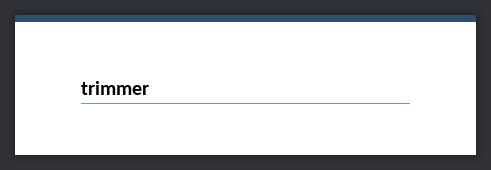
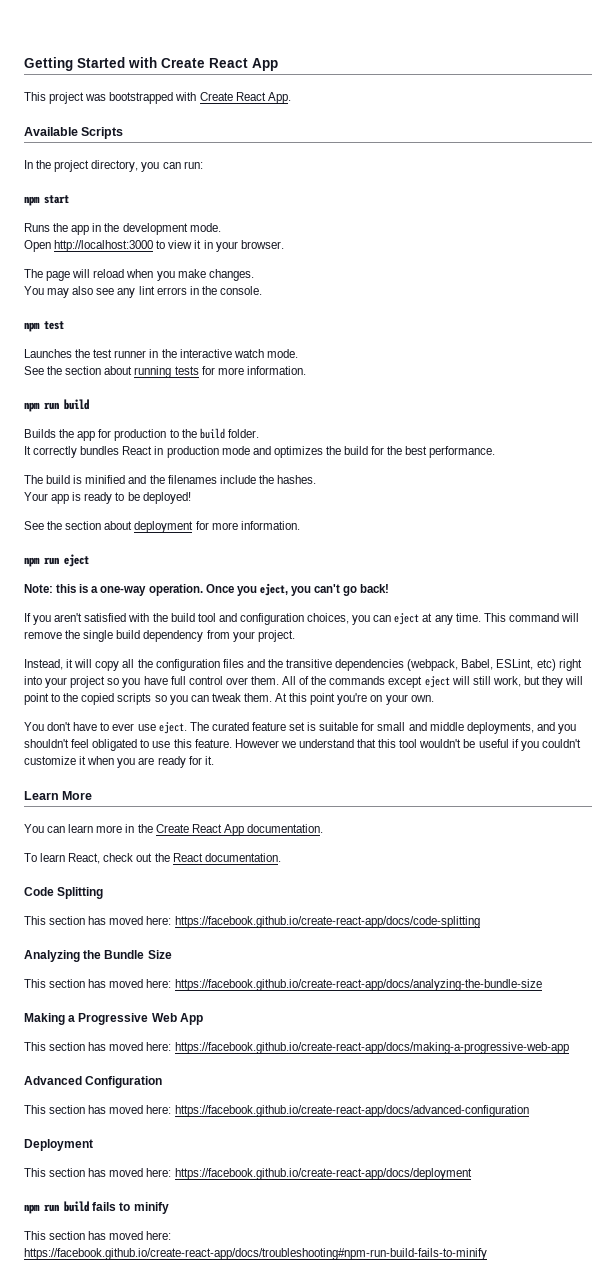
[81,81,149,95] trimmer -> [24,57,278,71] [24,92,291,104] [24,127,124,139] [24,160,203,172] [24,195,69,206] [24,223,221,235] [24,240,284,252] [24,269,254,281] [24,286,262,298] [24,321,64,332] [24,349,298,358] [24,366,306,378] [24,399,89,412] [24,428,259,441] [24,446,496,458] [24,475,316,484] [24,492,191,504] [24,521,300,533] [24,554,89,567] [24,583,390,596] [24,613,579,625] [24,630,295,642] [24,659,582,671] [24,676,584,688] [24,693,434,705] [24,722,576,734] [24,739,581,751] [24,756,214,768] [24,791,93,800] [24,824,323,836] [24,853,281,864] [24,887,104,899] [24,916,480,928] [24,950,172,962] [24,979,542,991] [24,1013,203,1025] [24,1042,569,1054] [24,1076,163,1088] [24,1105,529,1117] [24,1139,93,1151] [24,1168,472,1180] [24,1201,169,1214] [24,1231,172,1240] [24,1248,487,1260] Getting Started with Create React App // This project was bootstrapped with Create React App. // Available Scripts // In the project directory, you can run: // npm start // Runs the app in the development mode. // Open http://localhost:3000 to view it in your browser. // The page will reload when you make changes. // You may also see any lint errors in the console. // npm test // Launches the test runner in the interactive watch mode. // See the section about running tests for more information. // npm run build // Builds the app for production to the build folder. // It correctly bundles React in production mode and optimizes the build for the best performance. // The build is minified and the filenames include the hashes. // Your app is ready to be deployed! // See the section about deployment for more information. // npm run eject // Note: this is a one-way operation. Once you eject, you can't go back! // If you aren't satisfied with the build tool and configuration choices, you can eject at any time. This command will remove the single build dependency from your project. // Instead, it will copy all the configuration files and the transitive dependencies (webpack, Babel, ESLint, etc) right into your project so you have full control over them. All of the commands except eject will still work, but they will point to the copied scripts so you can tweak them. At this point you're on your own. // You don't have to ever use eject. The curated feature set is suitable for small and middle deployments, and you shouldn't feel obligated to use this feature. However we understand that this tool wouldn't be useful if you couldn't customize it when you are ready for it. // Learn More // You can learn more in the Create React App documentation. // To learn React, check out the React documentation. // Code Splitting // This section has moved here: https://facebook.github.io/create-react-app/docs/code-splitting // Analyzing the Bundle Size // This section has moved here: https://facebook.github.io/create-react-app/docs/analyzing-the-bundle-size // Making a Progressive Web App // This section has moved here: https://facebook.github.io/create-react-app/docs/making-a-progressive-web-app // Advanced Configuration // This section has moved here: https://facebook.github.io/create-react-app/docs/advanced-configuration // Deployment // This section has moved here: https://facebook.github.io/create-react-app/docs/deployment // npm run build fails to minify // This section has moved here: https://facebook.github.io/create-react-app/docs/troubleshooting#npm-run-build-fails-to-minify

